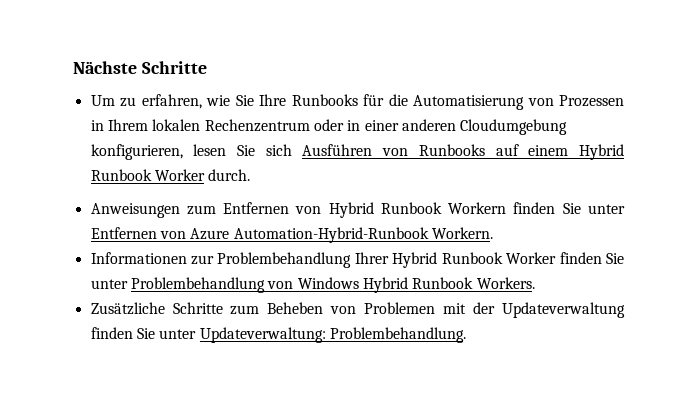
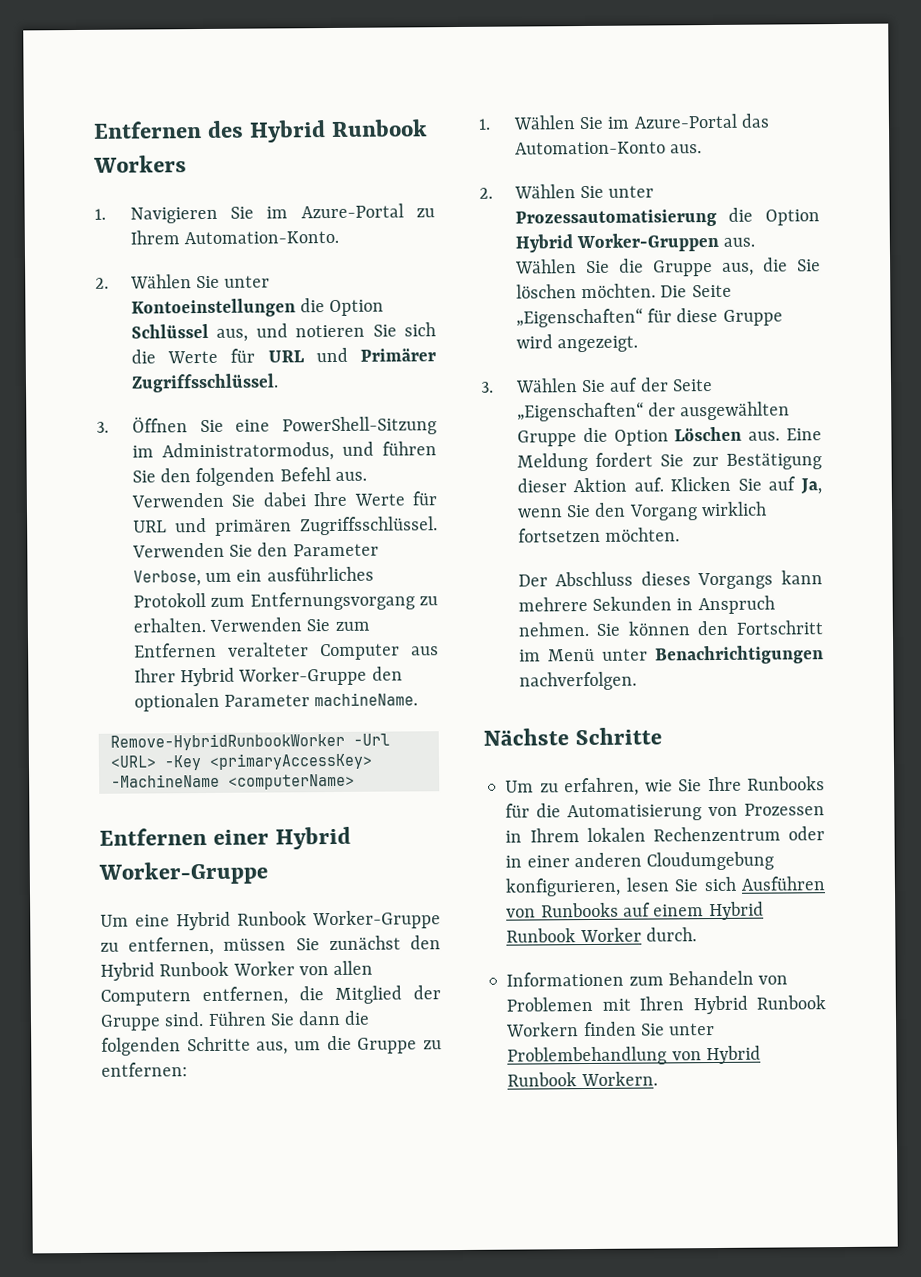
(73, 67) none -> [93,119,429,143] [93,155,187,173] [94,203,436,224] [129,230,340,245] [95,274,271,289] [130,298,385,318] [130,322,436,342] [130,347,437,364] [130,373,279,393] [96,416,438,436] [131,441,438,462] [131,467,367,487] [130,491,438,508] [132,516,439,536] [131,542,379,558] [132,566,374,587] [132,591,439,611] [132,617,370,633] [133,642,439,661] [133,666,403,687] [133,692,419,712] [109,732,390,751] [109,752,373,771] [110,773,355,790] [99,826,352,850] [98,861,268,885] [100,910,441,931] [100,935,441,956] [100,960,374,981] [100,985,441,1006] [100,1010,371,1031] [101,1035,442,1056] [101,1062,188,1077] [478,113,769,130] [514,141,703,155] [479,184,655,199] [514,207,820,228] [514,232,756,253] [514,257,821,277] [515,283,732,299] [515,307,783,328] [515,334,639,353] [480,377,713,393] [516,401,791,422] [516,426,822,447] [516,452,822,472] [516,476,822,495] [516,501,767,521] [517,527,681,543] [517,570,823,590] [517,595,775,615] [517,620,823,637] [518,645,824,665] [518,671,637,691] Entfernen des Hybrid Runbook Workers // 1. Navigieren Sie im Azure-Portal zu Ihrem Automation-Konto. // 2. Wählen Sie unter Kontoeinstellungen die Option Schlüssel aus, und notieren Sie sich die Werte für URL und Primärer Zugriffsschlüssel. // 3. Öffnen Sie eine PowerShell-Sitzung im Administratormodus, und führen Sie den folgenden Befehl aus. Verwenden Sie dabei Ihre Werte für URL und primären Zugriffsschlüssel. Verwenden Sie den Parameter Verbose, um ein ausführliches Protokoll zum Entfernungsvorgang zu erhalten. Verwenden Sie zum Entfernen veralteter Computer aus Ihrer Hybrid Worker-Gruppe den optionalen Parameter machineName. // Remove-HybridRunbookWorker -Url <URL> -Key <primaryAccessKey> -MachineName <computerName> // Entfernen einer Hybrid Worker-Gruppe // Um eine Hybrid Runbook Worker-Gruppe zu entfernen, müssen Sie zunächst den Hybrid Runbook Worker von allen Computern entfernen, die Mitglied der Gruppe sind. Führen Sie dann die folgenden Schritte aus, um die Gruppe zu entfernen: // 1. Wählen Sie im Azure-Portal das Automation-Konto aus. // 2. Wählen Sie unter Prozessautomatisierung die Option Hybrid Worker-Gruppen aus. Wählen Sie die Gruppe aus, die Sie löschen möchten. Die Seite „Eigenschaften“ für diese Gruppe wird angezeigt. // 3. Wählen Sie auf der Seite „Eigenschaften“ der ausgewählten Gruppe die Option Löschen aus. Eine Meldung fordert Sie zur Bestätigung dieser Aktion auf. Klicken Sie auf Ja, wenn Sie den Vorgang wirklich fortsetzen möchten. // Der Abschluss dieses Vorgangs kann mehrere Sekunden in Anspruch nehmen. Sie können den Fortschritt im Menü unter Benachrichtigungen nachverfolgen. //
[90,202,322,218] Anweisungen zum Entfernen von -> [506,970,789,987] [506,996,685,1012] Informationen zum Behandeln von Problemen mit Ihren
[90,227,493,243] [90,252,624,268] [90,277,535,293] [90,302,625,318] [90,327,466,343] Entfernen von Azure Automation-Hybrid-Runbook Workern. // Informationen zur Problembehandlung Ihrer Hybrid Runbook Worker finden Sie unter Problembehandlung von Windows Hybrid Runbook Workers. // Zusätzliche Schritte zum Beheben von Problemen mit der Updateverwaltung finden Sie unter Updateverwaltung: Problembehandlung. -> [507,1045,761,1066] [507,1071,658,1087] Problembehandlung von Hybrid Runbook Workern.

